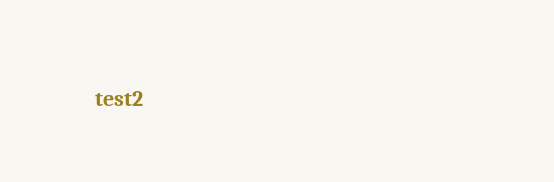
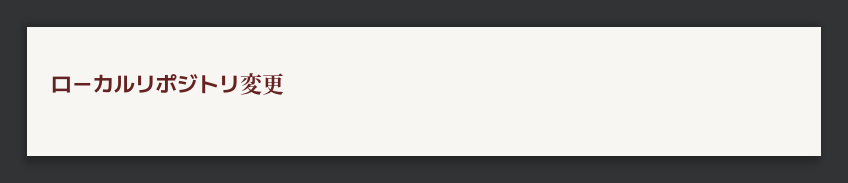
[95,91,143,106] test2 -> [51,73,284,95] ローカルリポジトリ変更

